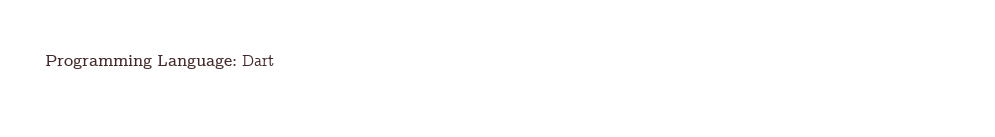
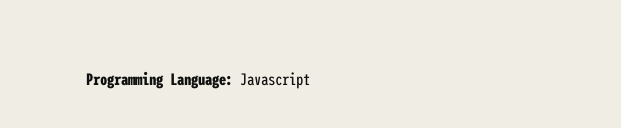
[242,55,274,66] Dart -> [240,72,310,89] Javascript

